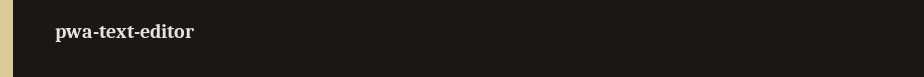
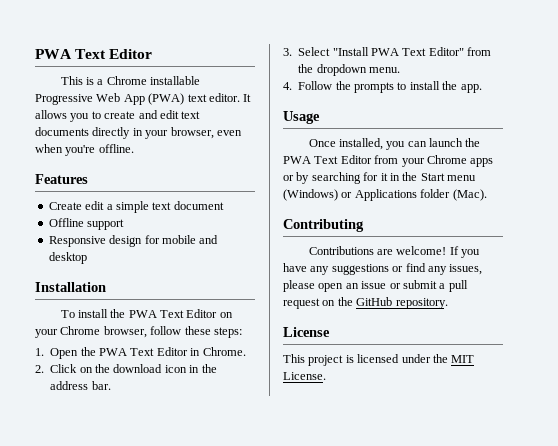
[55,23,195,42] pwa-text-editor -> [35,49,153,59] [60,76,201,85] [35,93,252,105] [35,110,201,122] [35,127,242,139] [35,144,134,156] [35,174,88,184] [48,201,224,213] [48,218,125,230] [48,235,219,247] [48,252,87,264] [35,282,106,292] [60,309,233,318] [35,326,242,338] [35,347,246,359] [35,364,217,373] [50,381,111,390] [283,47,492,56] [298,64,400,76] [283,81,482,93] [283,111,320,124] [308,138,481,150] [283,155,494,167] [283,172,476,184] [283,189,487,201] [283,219,364,232] [308,246,481,258] [283,263,483,275] [283,280,468,292] [283,297,448,309] [283,327,330,337] [283,354,475,366] [283,372,326,380] PWA Text Editor // This is a Chrome installable Progressive Web App (PWA) text editor. It allows you to create and edit text documents directly in your browser, even when you're offline. // Features // Create edit a simple text document // Offline support // Responsive design for mobile and desktop // Installation // To install the PWA Text Editor on your Chrome browser, follow these steps: // 1. Open the PWA Text Editor in Chrome. // 2. Click on the download icon in the address bar. // 3. Select "Install PWA Text Editor" from the dropdown menu. // 4. Follow the prompts to install the app. // Usage // Once installed, you can launch the PWA Text Editor from your Chrome apps or by searching for it in the Start menu (Windows) or Applications folder (Mac). // Contributing // Contributions are welcome! If you have any suggestions or find any issues, please open an issue or submit a pull request on the GitHub repository. // License // This project is licensed under the MIT License.

